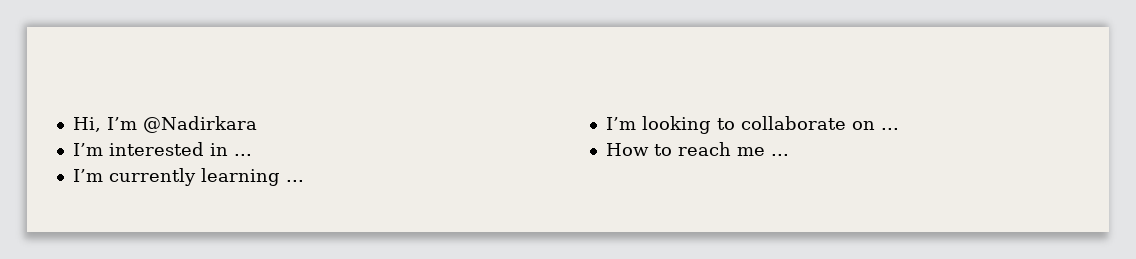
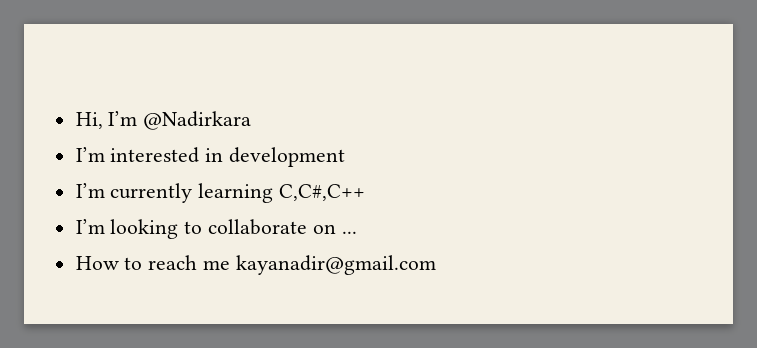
[233,154,252,156] ... -> [229,147,346,167] development
[285,180,304,182] ... -> [279,184,366,201] C,C#,C++
[770,154,789,156] ... -> [235,255,436,275] kayanadir@gmail.com

